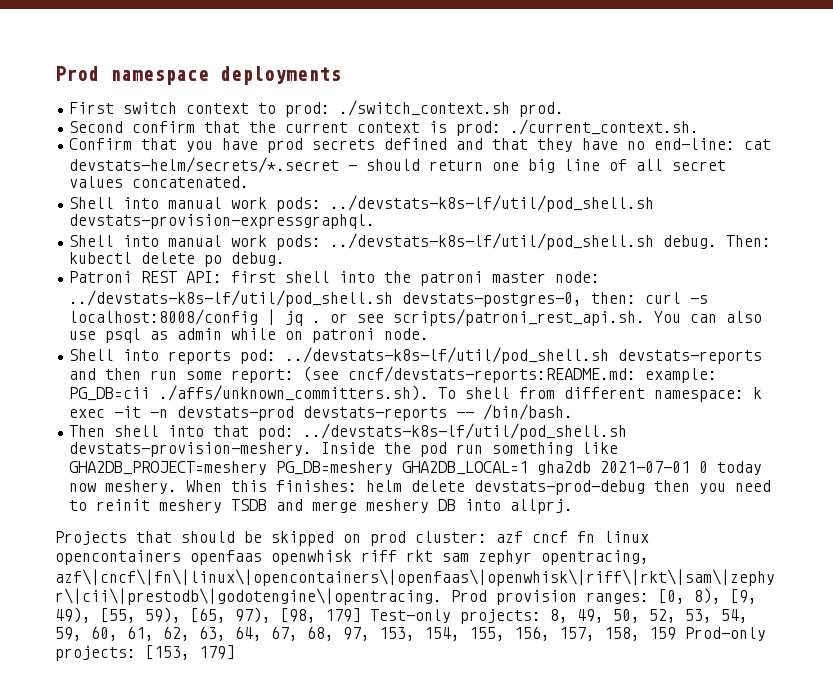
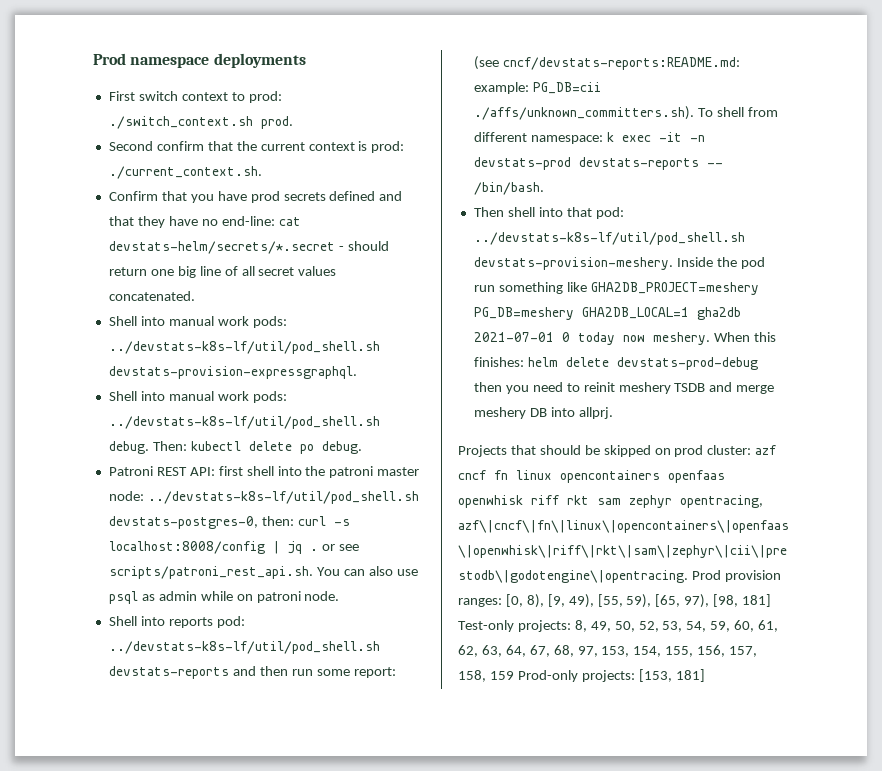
[325,608,361,623] 179] -> [742,594,772,607] 181]
[199,645,235,660] 179] -> [675,669,705,682] 181]

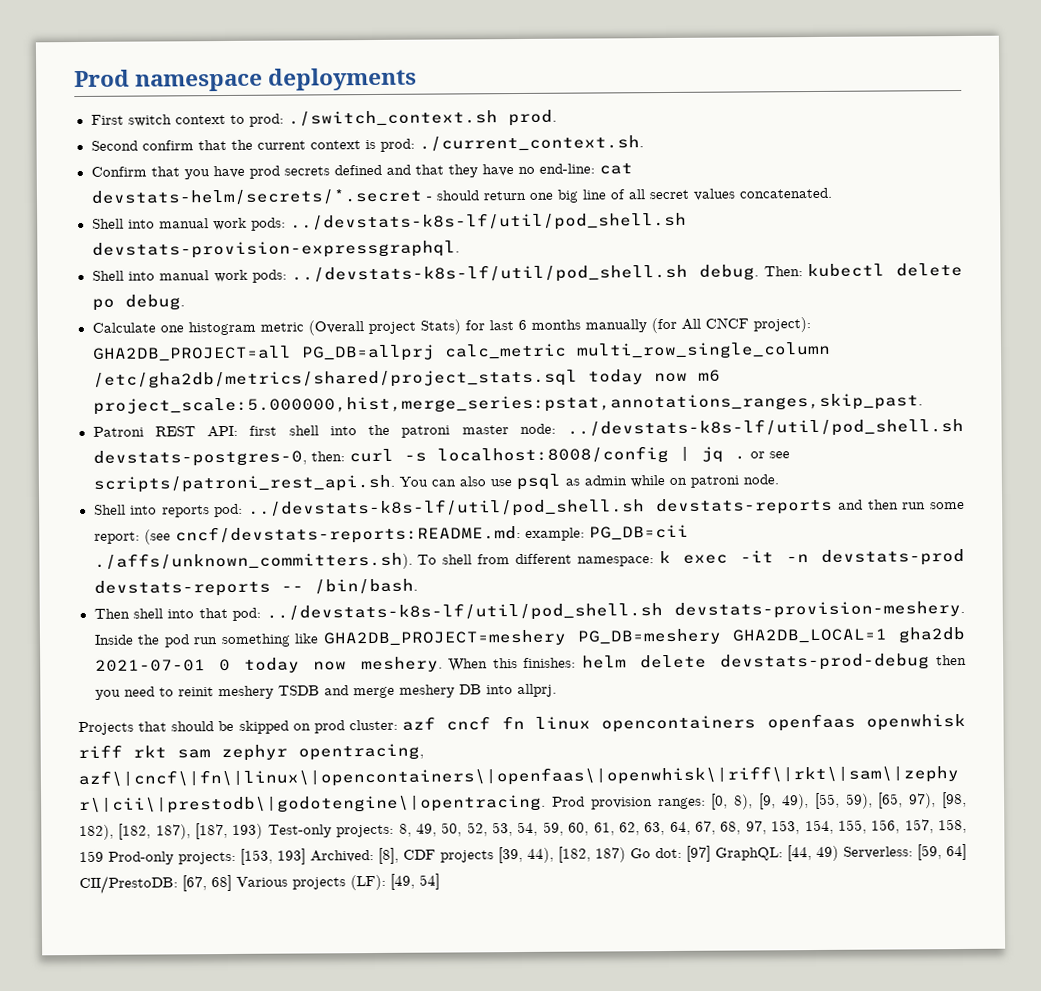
(362, 447) none -> [91,317,811,336] [91,341,831,362] [92,369,721,389] [92,393,923,415] // Calculate one histogram metric (Overall project Stats) for last 6 months manually (for All CNCF project): GHA2DB_PROJECT=all PG_DB=allprj calc_metric multi_row_single_column /etc/gha2db/metrics/shared/project_stats.sql today now m6 project_scale:5.000000,hist,merge_series:pstat,annotations_ranges,skip_past.
[742,594,772,607] 181] -> [79,822,264,841] 182), [182, 187), [187, 193)
[675,669,705,682] 181] -> [277,843,967,865] [79,873,440,895] 193] Archived: [8], CDF projects [39, 44), [182, 187) Go dot: [97] GraphQL: [44, 49) Serverless: [59, 64] CII/PrestoDB: [67, 68] Various projects (LF): [49, 54]

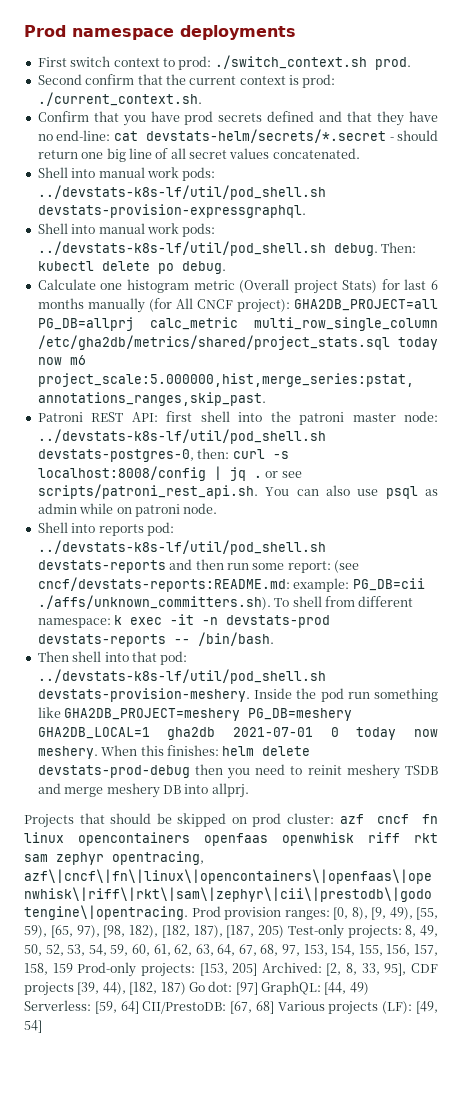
[232,823,264,839] 193) -> [258,925,284,938] 205)
[277,847,399,865] 193] Archived: [8], -> [232,962,407,976] 205] Archived: [2, 8, 33, 95],

